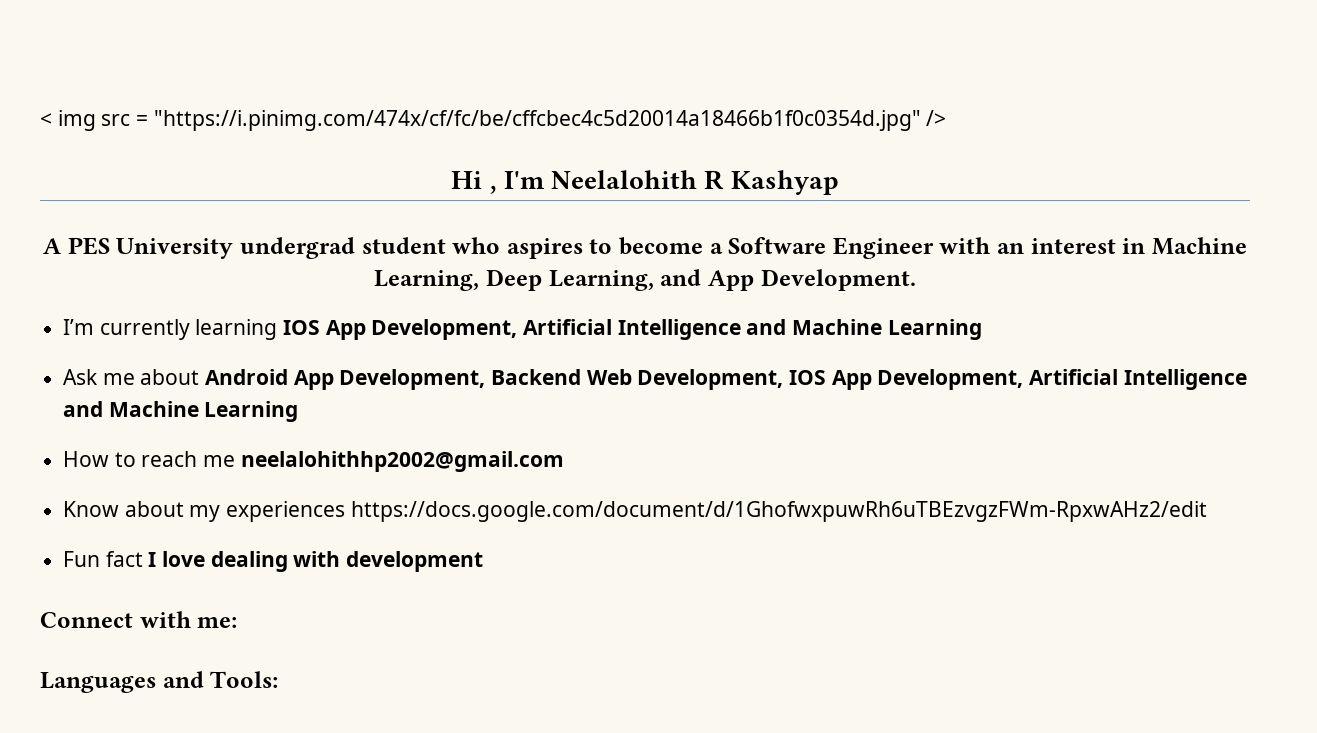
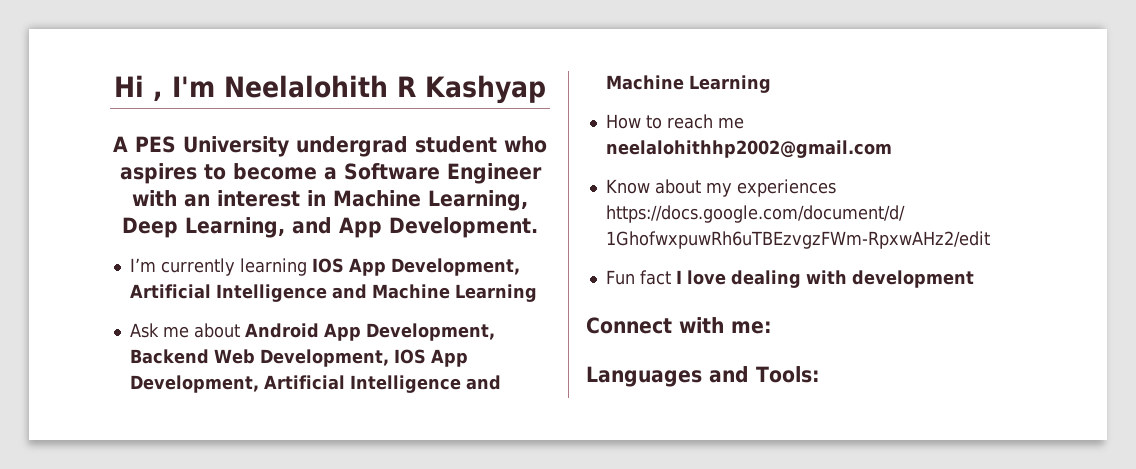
[40,110,947,131] < img src = "https://i.pinimg.com/474x/cf/fc/be/cffcbec4c5d20014a18466b1f0c0354d.jpg" /> // -> (114, 86) none

